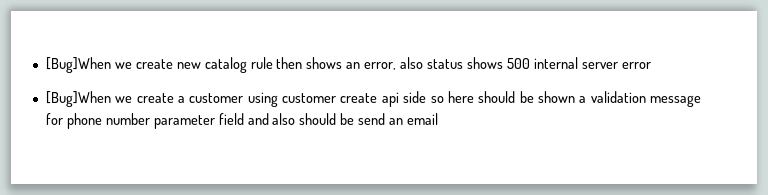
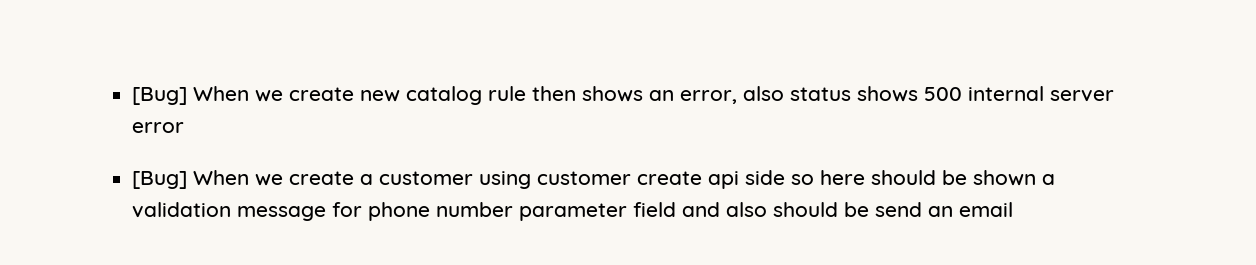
[45,57,111,73] [Bug]When -> [132,86,250,105] [Bug] When
[45,91,111,107] [Bug]When -> [132,170,250,189] [Bug] When

